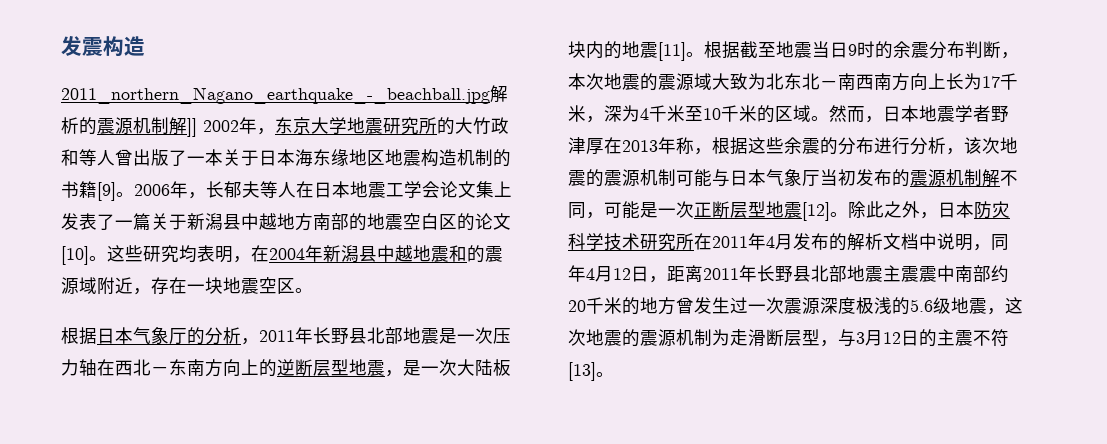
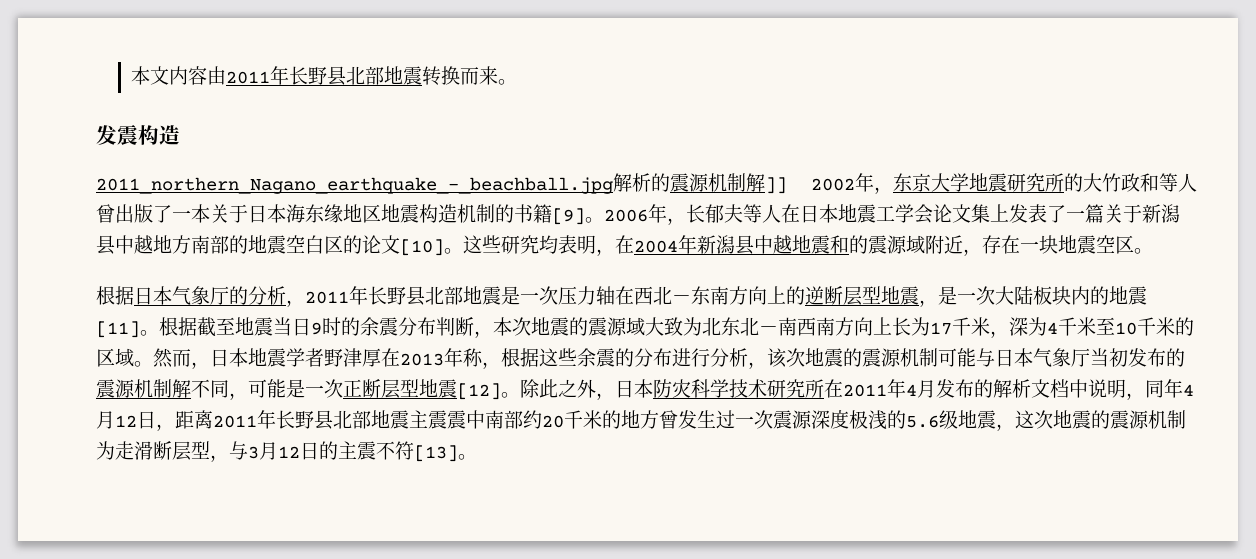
(61, 46) none -> [131,66,518,86] 本文内容由2011年长野县北部地震转换而来。 //

